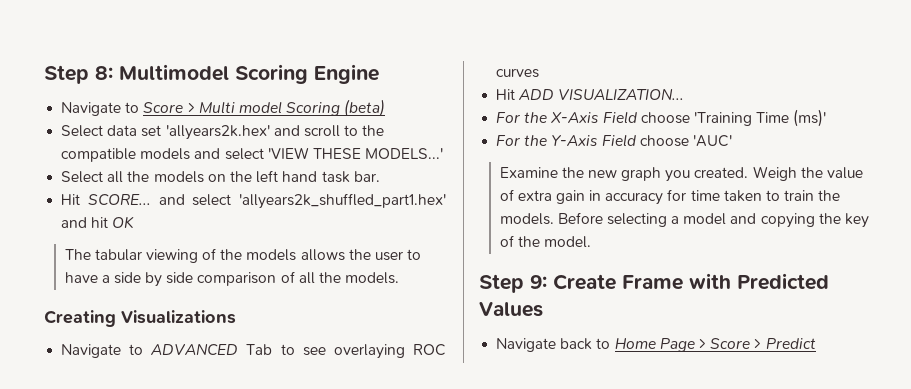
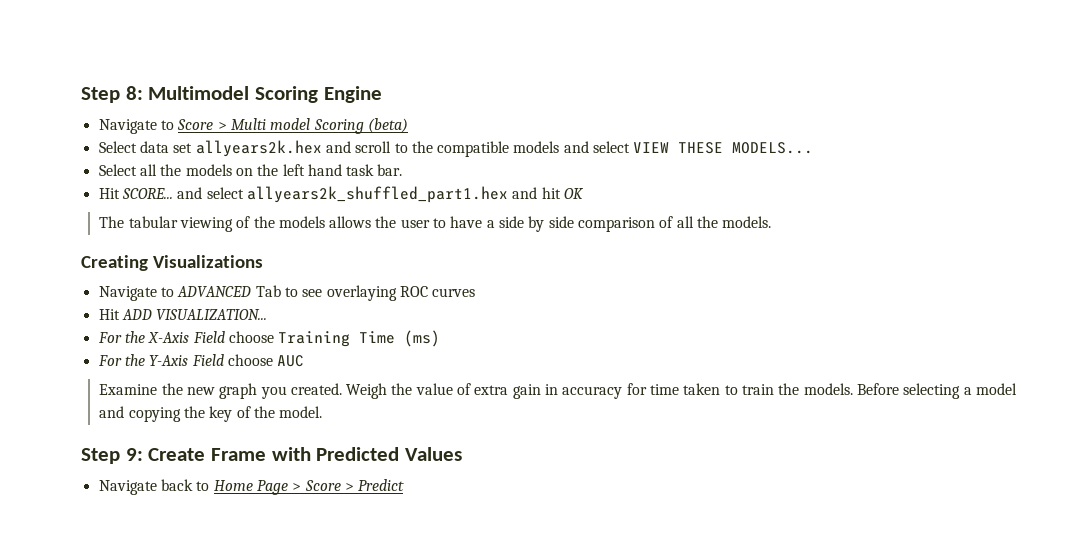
[165,125,270,140] 'allyears2k.hex' -> [195,140,322,157] allyears2k.hex
[267,147,444,159] 'VIEW THESE MODELS...' -> [633,142,814,154] VIEW THESE MODELS...
[238,193,446,209] 'allyears2k_shuffled_part1.hex' -> [246,186,508,203] allyears2k_shuffled_part1.hex
[693,109,827,127] 'Training Time (ms)' -> [278,330,441,347] Training Time (ms)
[692,135,732,147] 'AUC' -> [277,355,305,367] AUC

